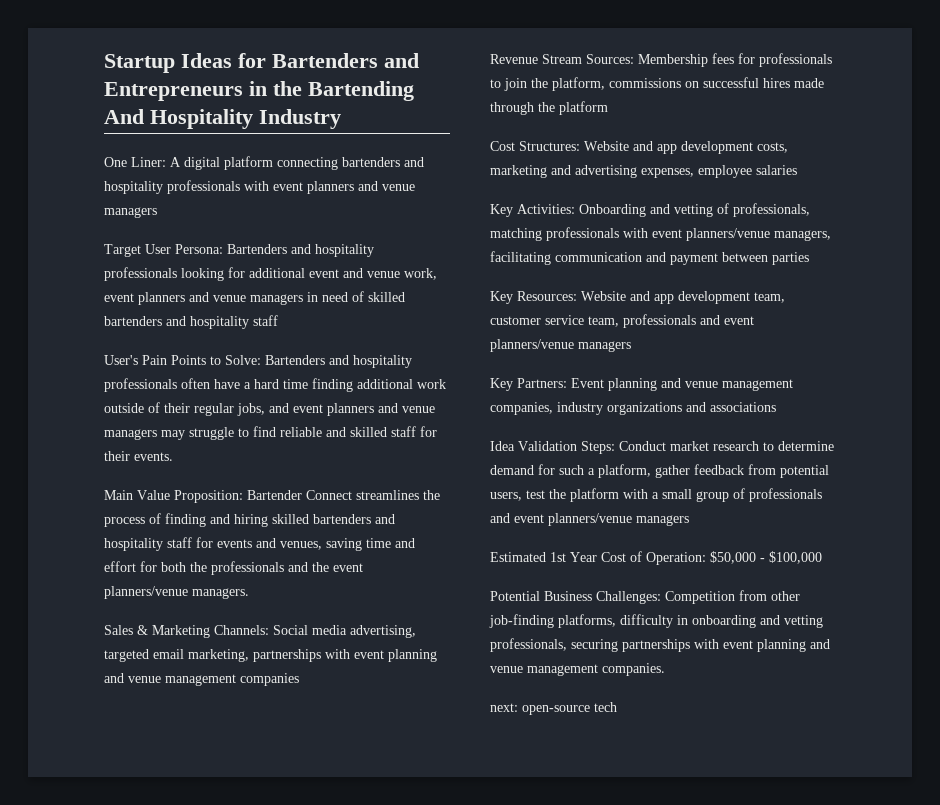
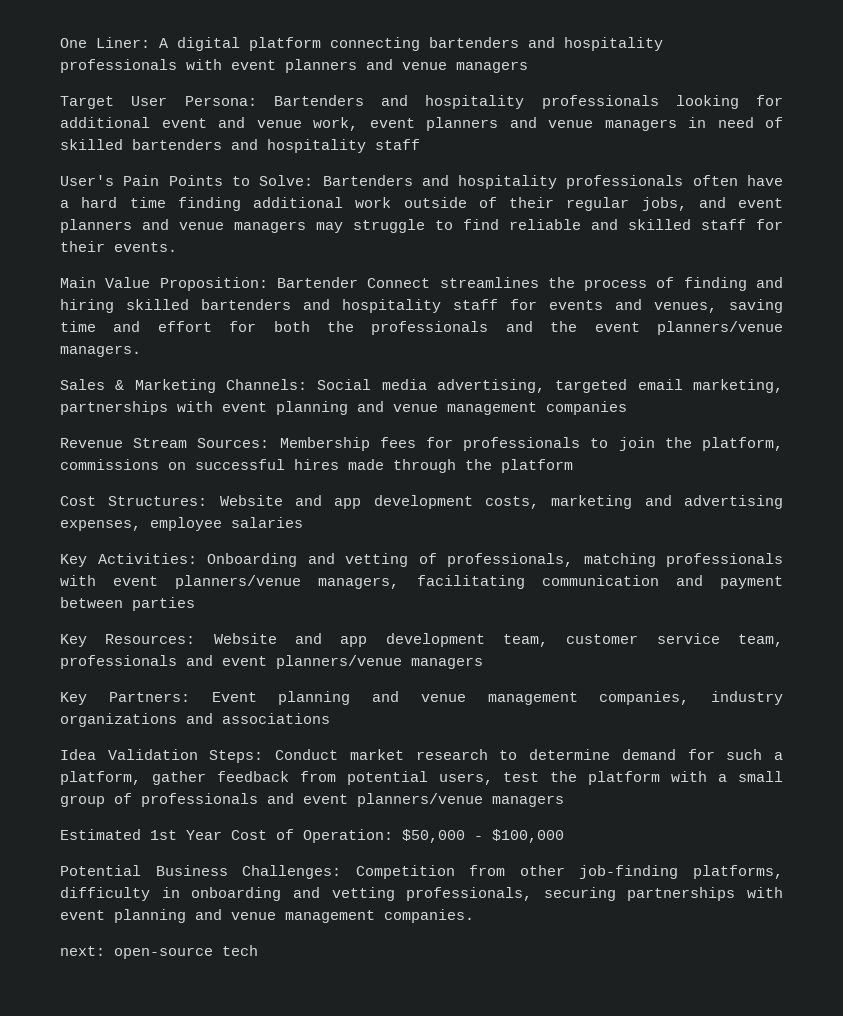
[104,53,419,73] [104,81,414,101] [104,109,341,129] Startup Ideas for Bartenders and Entrepreneurs in the Bartending And Hospitality Industry // -> (60, 43) none

